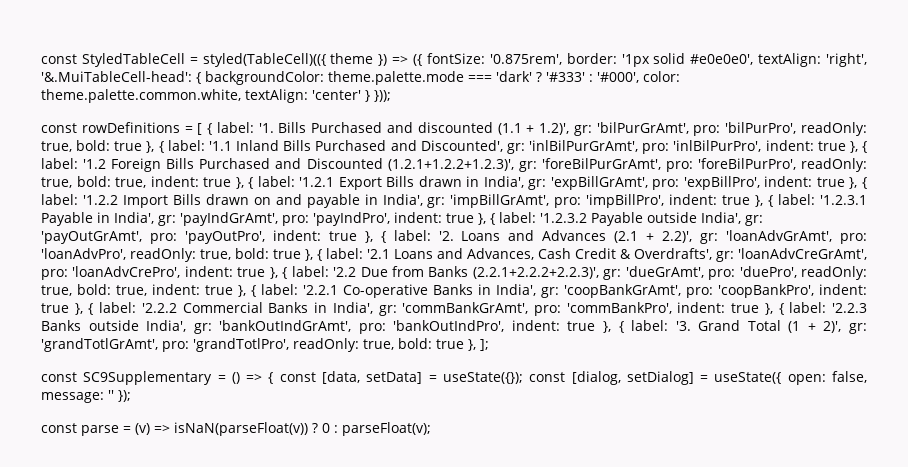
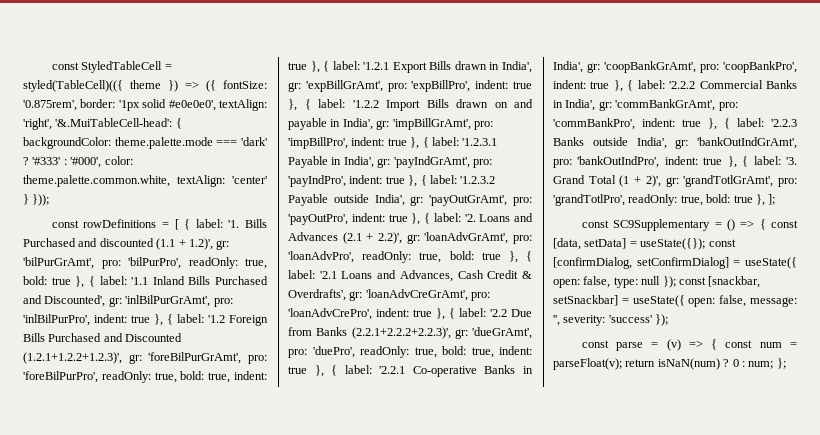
[571,371,694,385] [dialog, setDialog] -> [553,257,797,269] [553,276,761,288] [553,295,618,306] [confirmDialog, setConfirmDialog] = useState({ open: false, type: null }); const [snackbar, setSnackbar]
[108,390,114,400] '' -> [553,315,652,326] '', severity: 'success'
[174,422,308,436] isNaN(parseFloat(v)) -> [711,339,797,350] [553,358,720,370] { const num = parseFloat(v); return isNaN(num)
[342,422,431,436] parseFloat(v); -> [748,358,786,369] num; };

